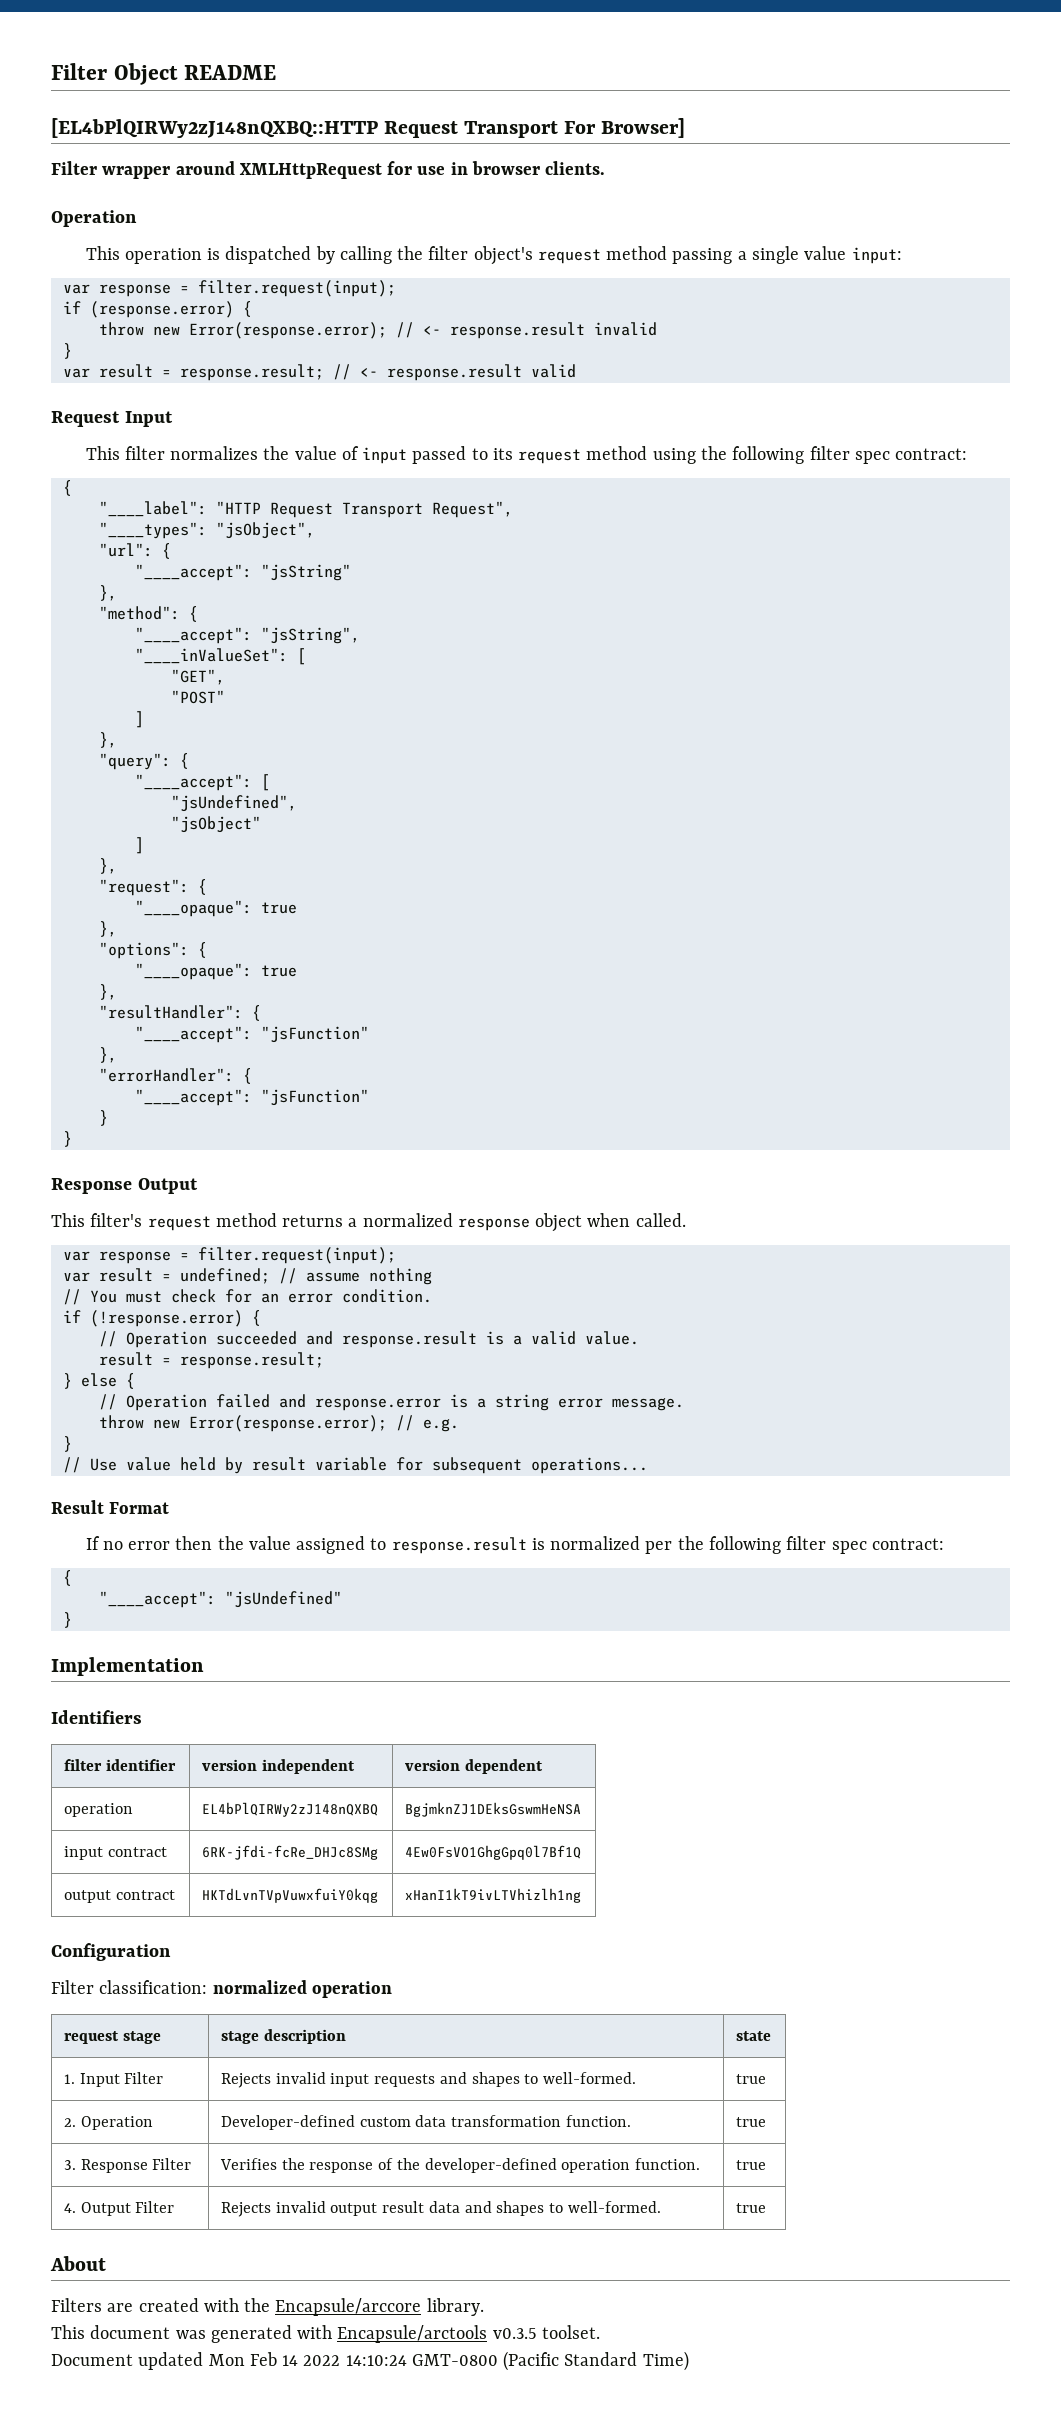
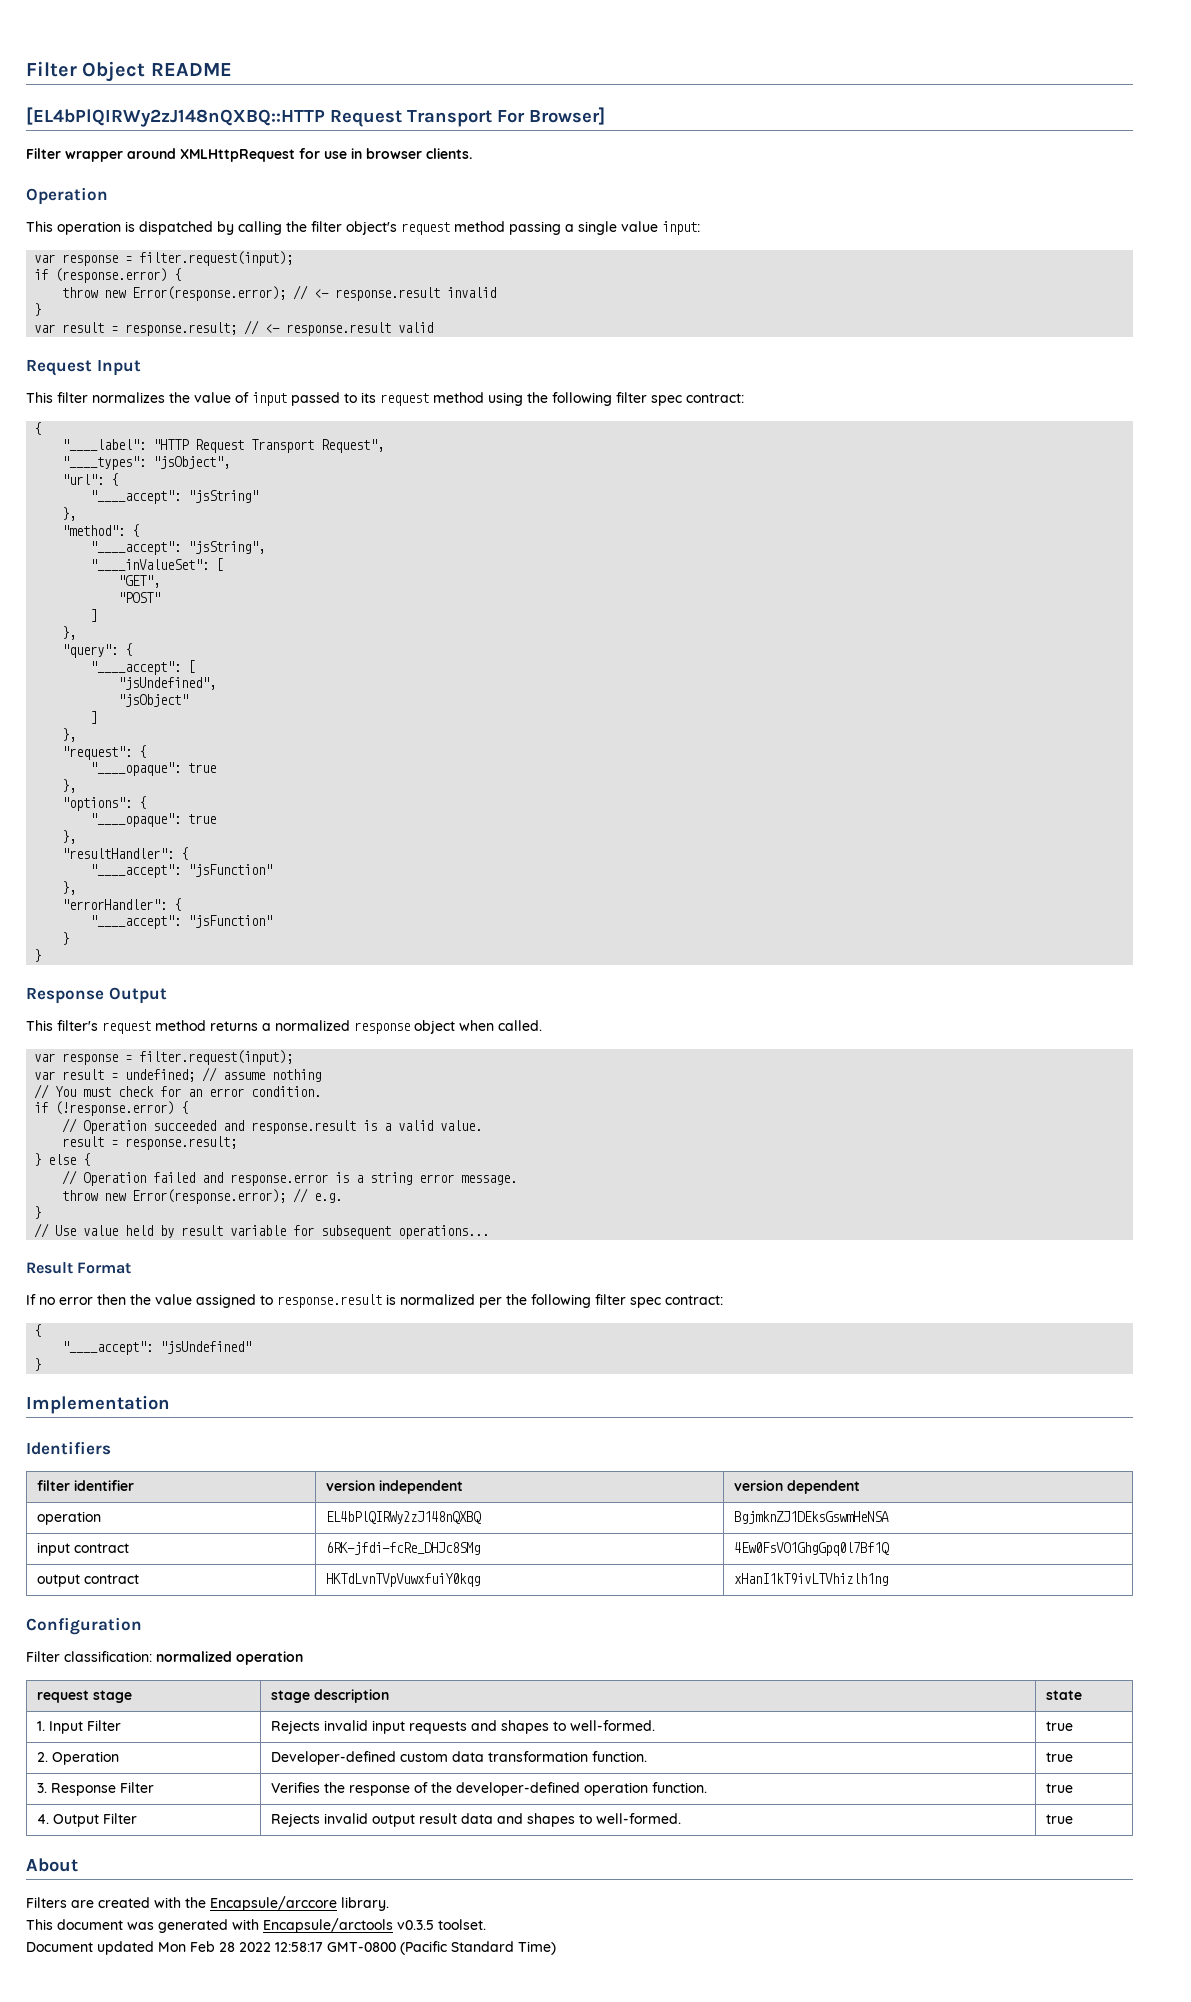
[282,2355,407,2366] 14 2022 14:10:24 -> [219,1942,323,1952] 28 2022 12:58:17

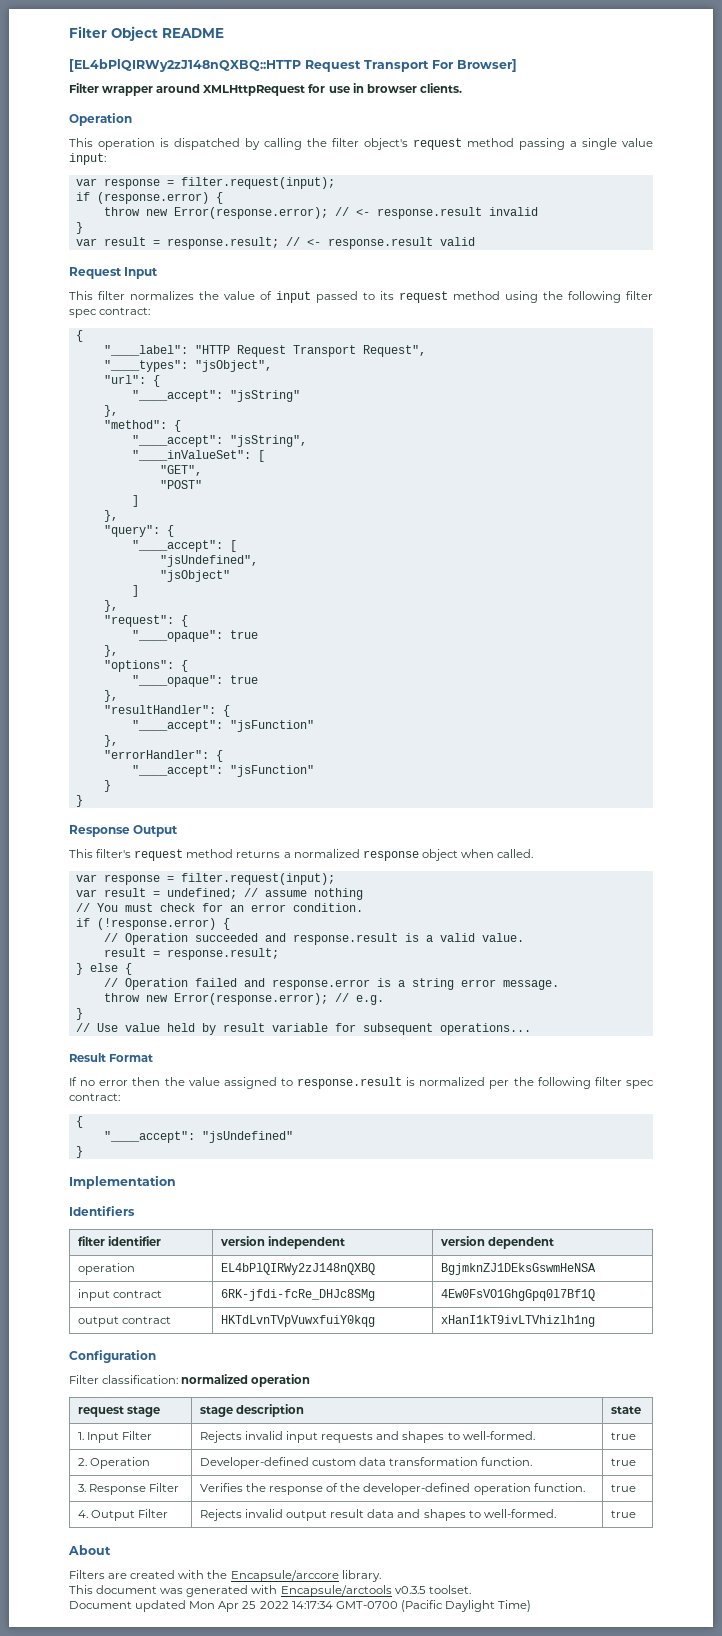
[190,1941,514,1955] Feb 28 2022 12:58:17 GMT-0800 (Pacific Standard -> [218,1600,495,1612] Apr 25 2022 14:17:34 GMT-0700 (Pacific Daylight

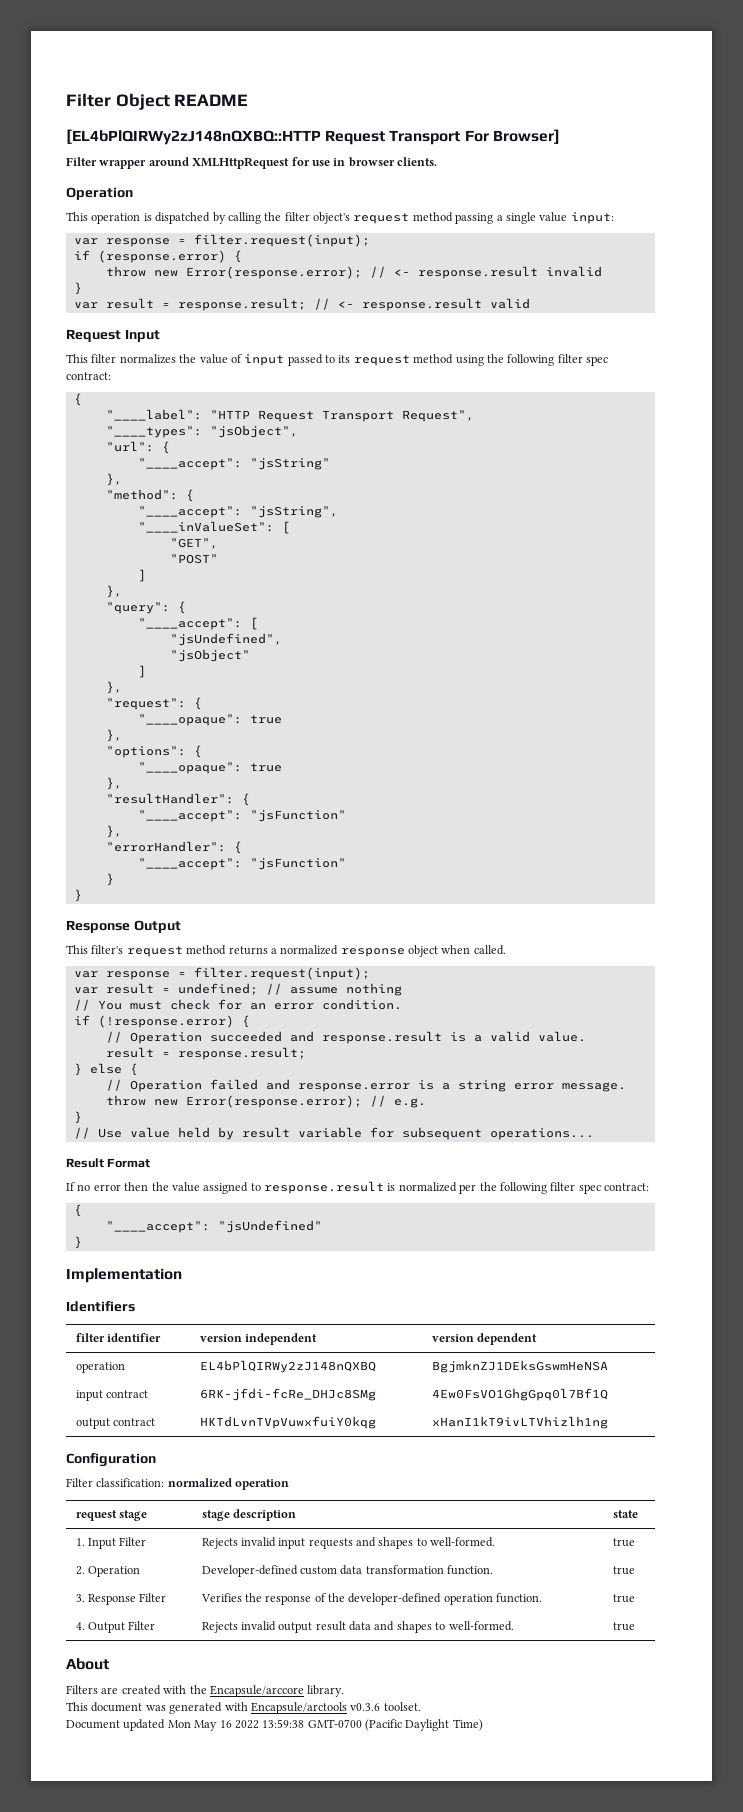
[394,1586,426,1594] v0.3.5 -> [350,1703,381,1711] v0.3.6
[218,1601,333,1612] Apr 25 2022 14:17:34 -> [194,1719,305,1731] May 16 2022 13:59:38

